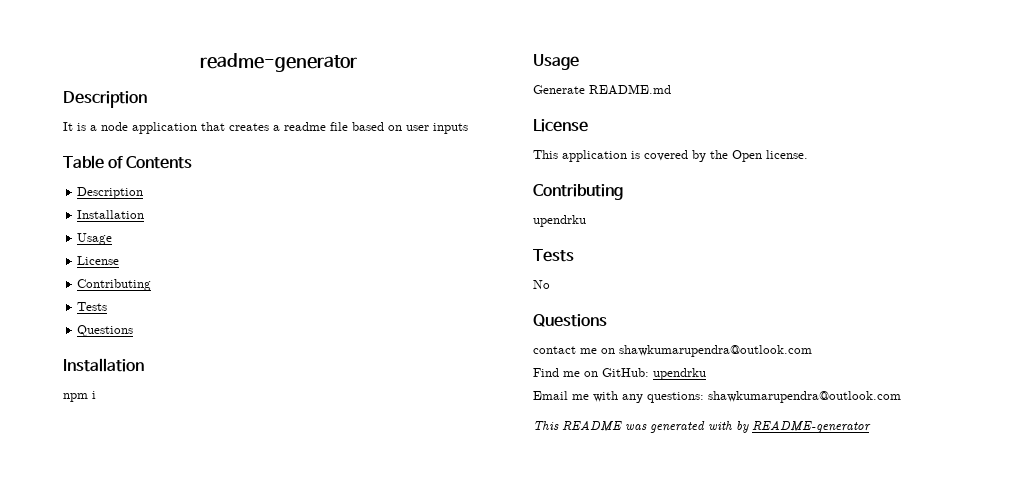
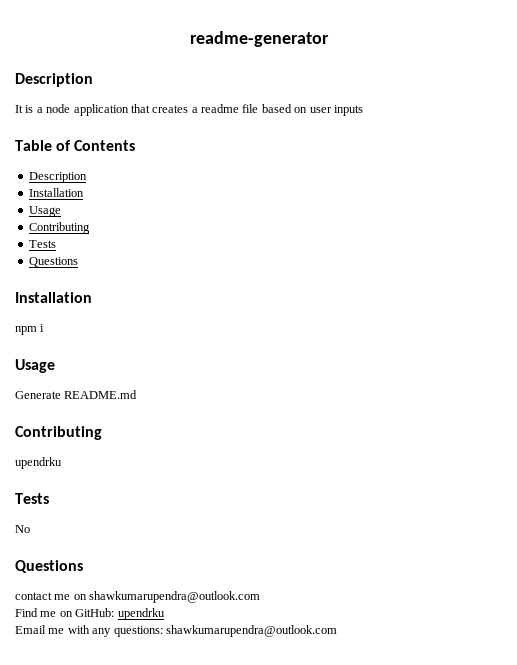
[77,256,120,265] // License -> (61, 211) none
[533,119,588,132] [533,150,808,162] // License // This application is covered by the Open license. -> (138, 394) none
[533,420,871,433] // This README was generated with by README-generator -> (337, 631) none

